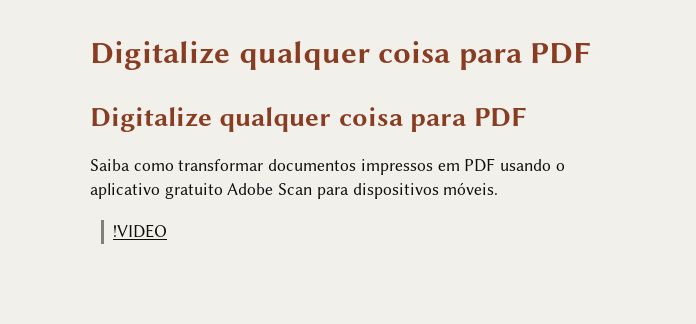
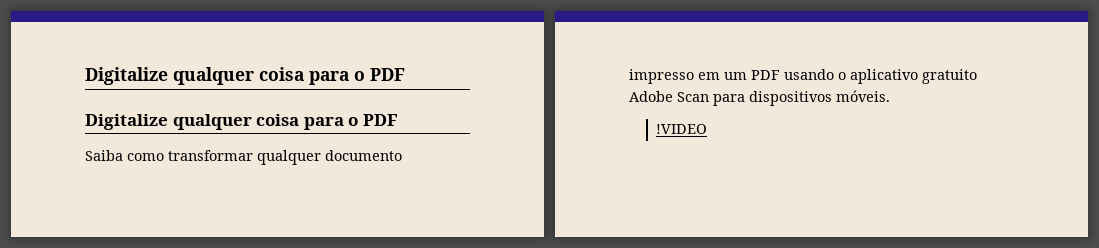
[90,41,522,70] Digitalize qualquer coisa para -> [85,67,365,85] Digitalize qualquer coisa para o
(467, 123) none -> [348,117,359,126] o
[268,159,460,175] documentos impressos em -> [257,150,402,165] [629,69,747,84] qualquer documento impresso em um

